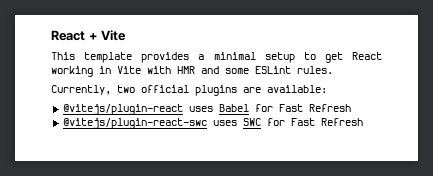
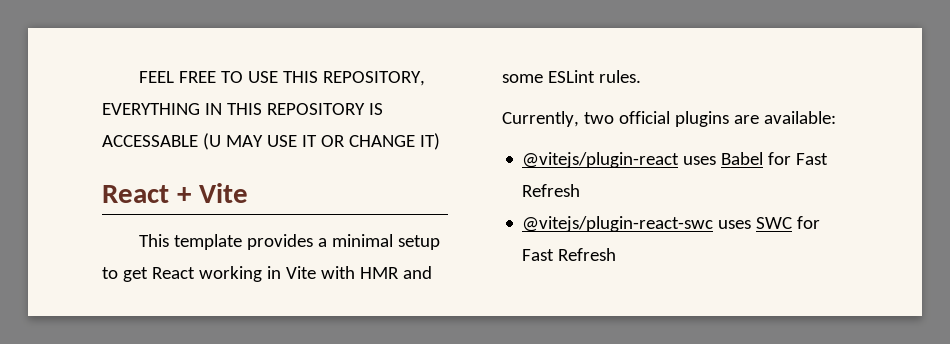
(51, 35) none -> [139,71,426,86] [102,103,383,115] [102,133,440,150] FEEL FREE TO USE THIS REPOSITORY, EVERYTHING IN THIS REPOSITORY IS ACCESSABLE (U MAY USE IT OR CHANGE IT) //

